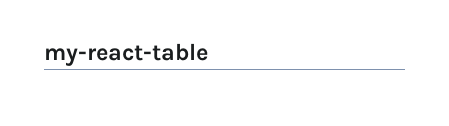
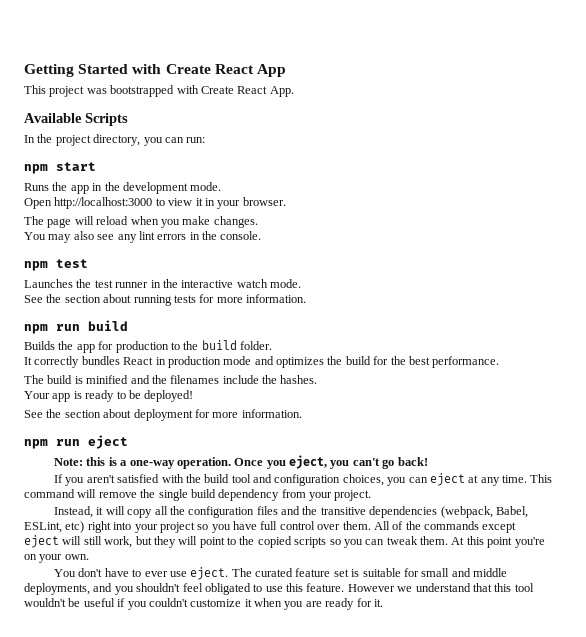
[44,43,208,66] my-react-table -> [24,64,286,77] [24,85,294,97] [24,113,128,126] [24,134,206,146] [24,162,96,174] [24,182,222,194] [24,197,286,209] [24,216,258,228] [24,231,262,243] [24,259,88,271] [24,279,301,288] [24,294,306,306] [24,320,128,334] [24,340,272,353] [24,356,500,368] [24,375,318,384] [24,390,194,402] [24,409,302,421] [24,435,128,449] [54,455,428,469] [54,473,553,486] [24,489,372,501] [54,506,528,518] [24,521,517,533] [24,535,545,548] [24,554,89,563] [54,567,508,580] [24,583,534,595] [24,598,383,610] Getting Started with Create React App // This project was bootstrapped with Create React App. // Available Scripts // In the project directory, you can run: // npm start // Runs the app in the development mode. // Open http://localhost:3000 to view it in your browser. // The page will reload when you make changes. // You may also see any lint errors in the console. // npm test // Launches the test runner in the interactive watch mode. // See the section about running tests for more information. // npm run build // Builds the app for production to the build folder. // It correctly bundles React in production mode and optimizes the build for the best performance. // The build is minified and the filenames include the hashes. // Your app is ready to be deployed! // See the section about deployment for more information. // npm run eject // Note: this is a one-way operation. Once you eject, you can't go back! // If you aren't satisfied with the build tool and configuration choices, you can eject at any time. This command will remove the single build dependency from your project. // Instead, it will copy all the configuration files and the transitive dependencies (webpack, Babel, ESLint, etc) right into your project so you have full control over them. All of the commands except eject will still work, but they will point to the copied scripts so you can tweak them. At this point you're on your own. // You don't have to ever use eject. The curated feature set is suitable for small and middle deployments, and you shouldn't feel obligated to use this feature. However we understand that this tool wouldn't be useful if you couldn't customize it when you are ready for it.

